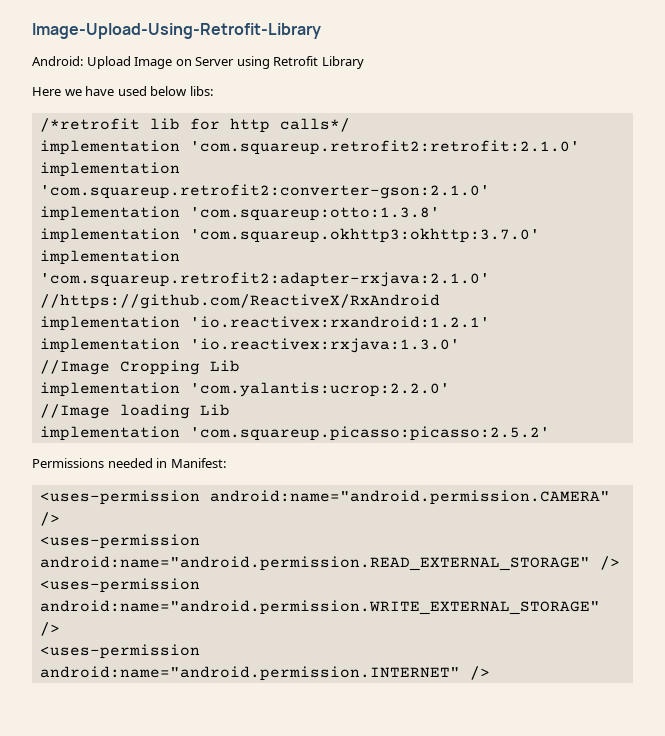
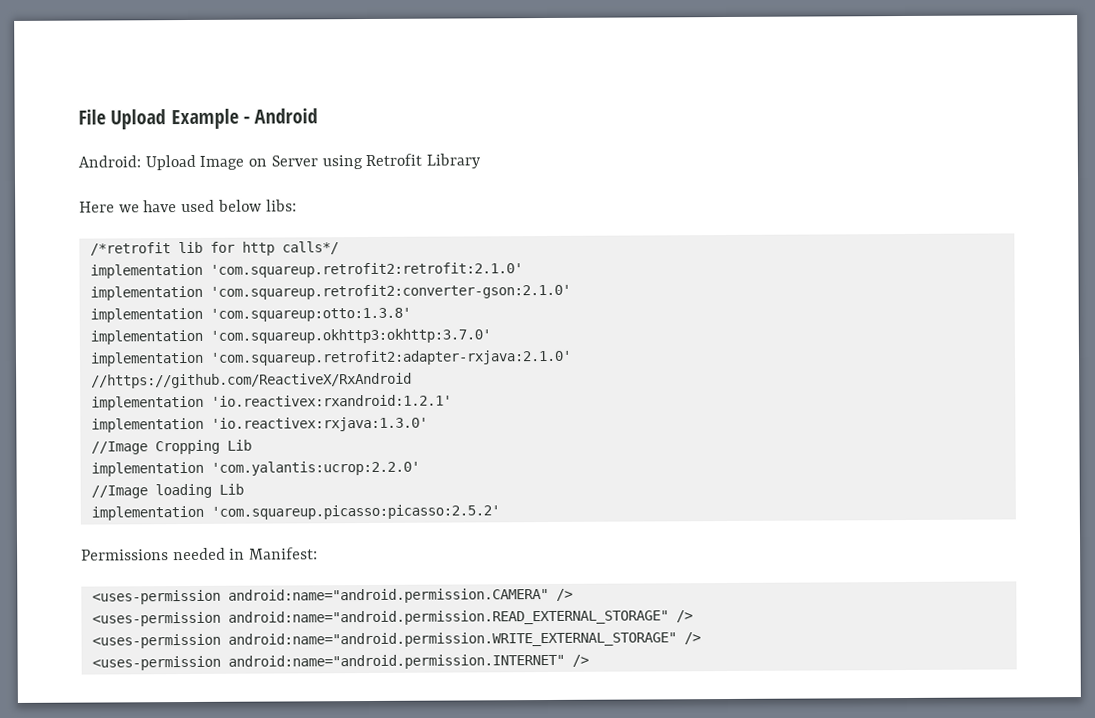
[32,23,321,39] Image-Upload-Using-Retrofit-Library -> [78,108,319,130] File Upload Example - Android

